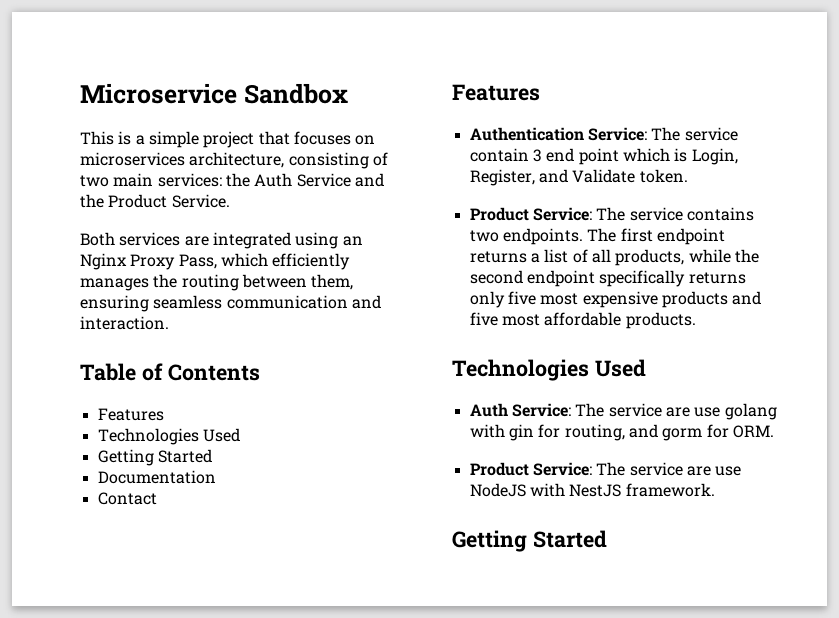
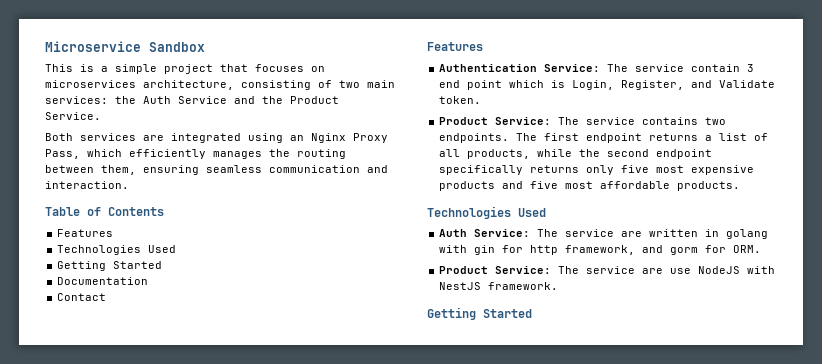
[694,407,721,417] use -> [649,229,720,237] written in
[564,424,625,441] routing, -> [530,245,636,255] http framework,

